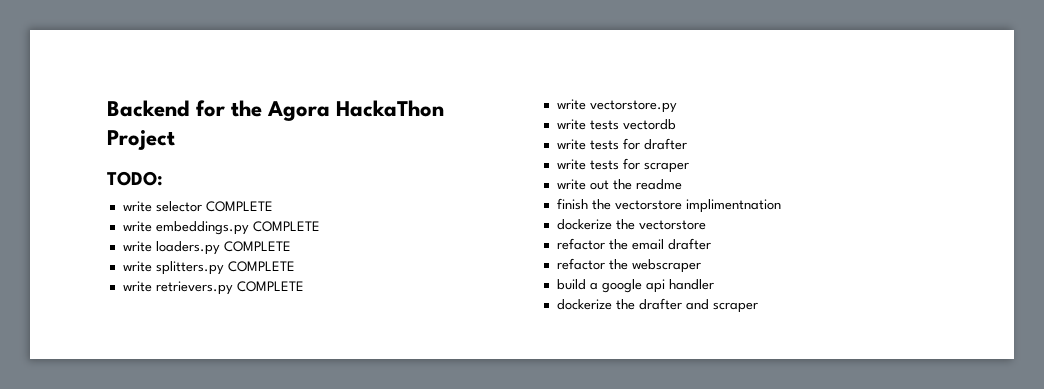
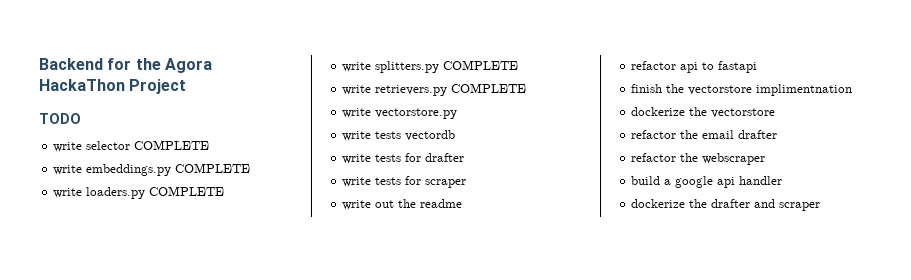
[107,171,163,186] TODO: -> [39,113,81,124] TODO
(682, 184) none -> [631,61,758,73] // refactor api to fastapi

